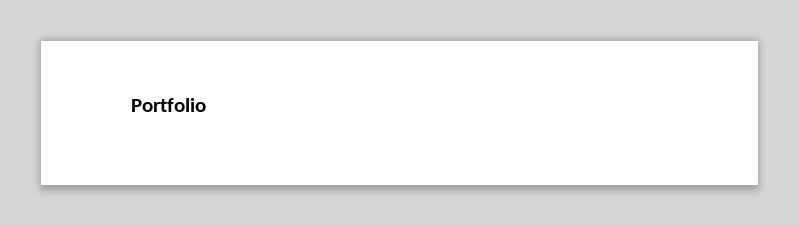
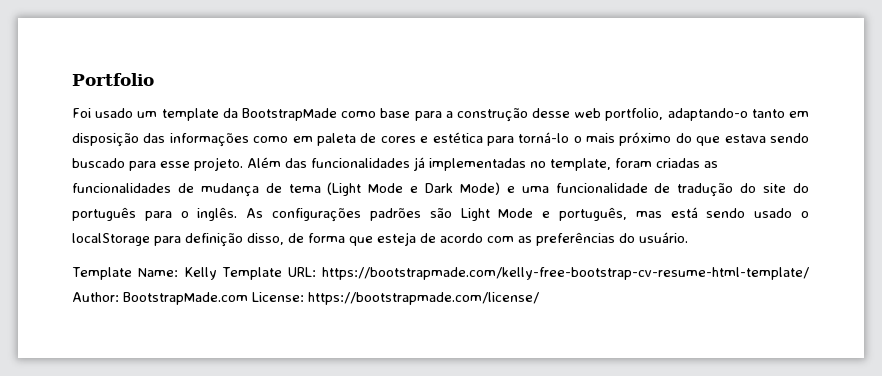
(206, 105) none -> [72,108,809,122] [72,132,810,147] [72,157,718,171] [72,182,809,197] [72,207,809,222] [72,232,688,247] [72,267,810,280] [72,292,539,305] // Foi usado um template da BootstrapMade como base para a construção desse web portfolio, adaptando-o tanto em disposição das informações como em paleta de cores e estética para torná-lo o mais próximo do que estava sendo buscado para esse projeto. Além das funcionalidades já implementadas no template, foram criadas as funcionalidades de mudança de tema (Light Mode e Dark Mode) e uma funcionalidade de tradução do site do português para o inglês. As configurações padrões são Light Mode e português, mas está sendo usado o localStorage para definição disso, de forma que esteja de acordo com as preferências do usuário. // Template Name: Kelly Template URL: https://bootstrapmade.com/kelly-free-bootstrap-cv-resume-html-template/ Author: BootstrapMade.com License: https://bootstrapmade.com/license/

